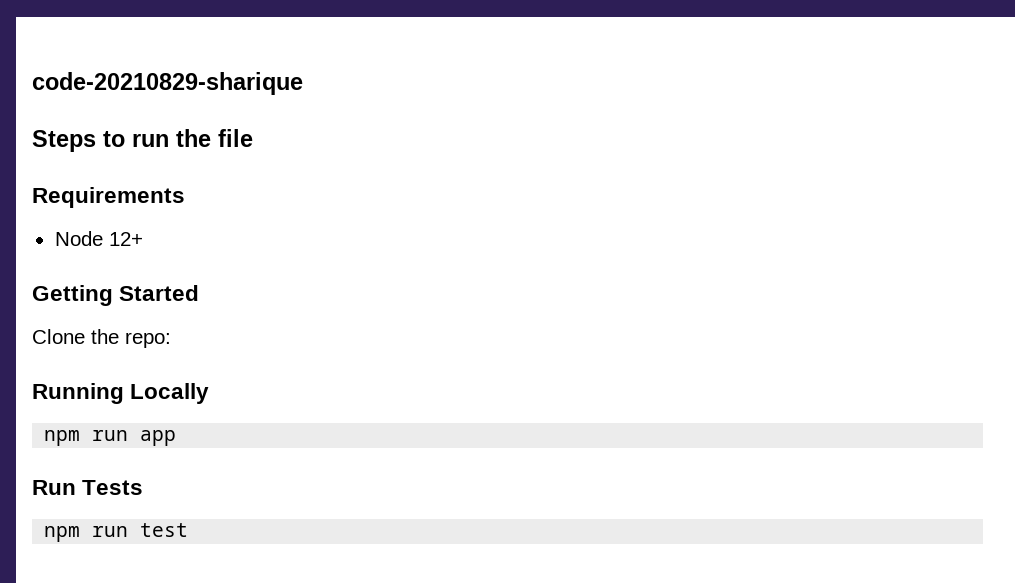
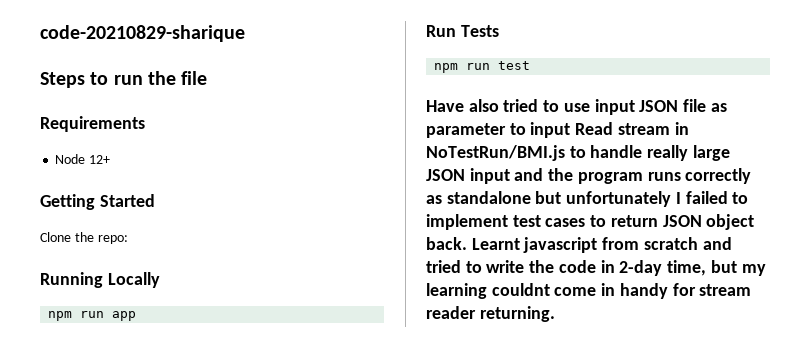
(189, 530) none -> [426,99,727,115] [426,122,689,138] [426,145,730,161] [426,168,752,184] [426,191,749,207] [426,214,755,230] [426,237,732,253] [426,260,766,276] [426,283,752,299] [426,306,555,322] // Have also tried to use input JSON file as parameter to input Read stream in NoTestRun/BMI.js to handle really large JSON input and the program runs correctly as standalone but unfortunately I failed to implement test cases to return JSON object back. Learnt javascript from scratch and tried to write the code in 2-day time, but my learning couldnt come in handy for stream reader returning.

